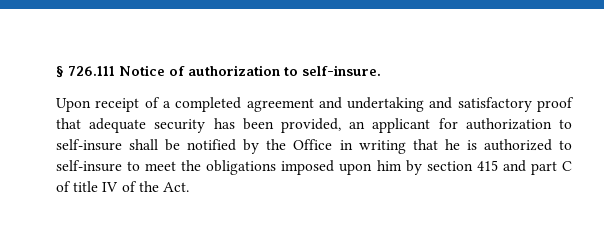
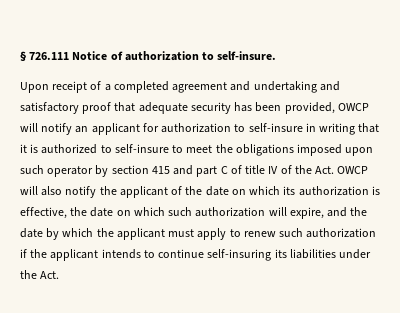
(341, 125) none -> [337,103,369,111] [20,123,73,135] OWCP will notify
[129,139,333,154] shall be notified by the Office -> (303, 127) none
[444,139,460,150] he -> [20,144,27,153] it
[376,160,402,171] him -> [20,165,94,177] such operator
(189, 187) none -> [337,166,369,174] [20,186,380,198] [20,207,368,219] [20,228,377,240] [20,249,372,261] [20,270,60,279] OWCP will also notify the applicant of the date on which its authorization is effective, the date on which such authorization will expire, and the date by which the applicant must apply to renew such authorization if the applicant intends to continue self-insuring its liabilities under the Act.

